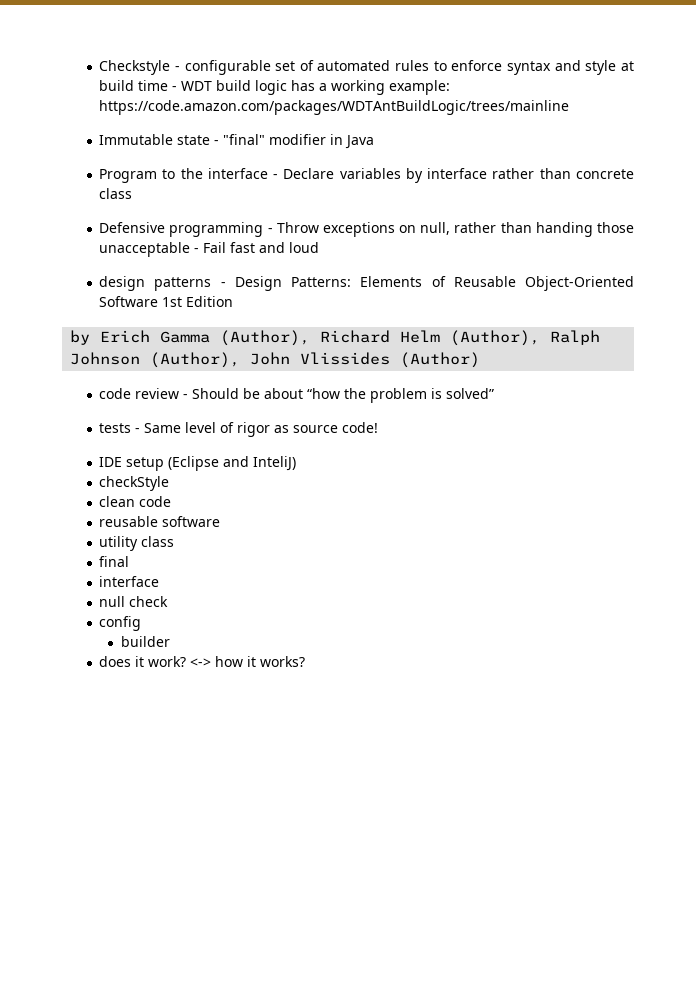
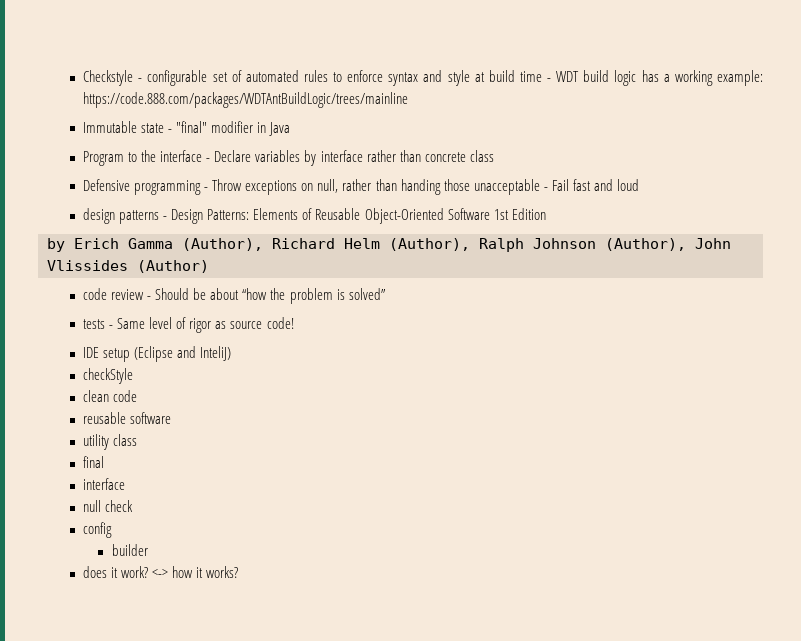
[99,100,570,115] https://code.amazon.com/packages/WDTAntBuildLogic/trees/mainline -> [83,92,409,108] https://code.888.com/packages/WDTAntBuildLogic/trees/mainline

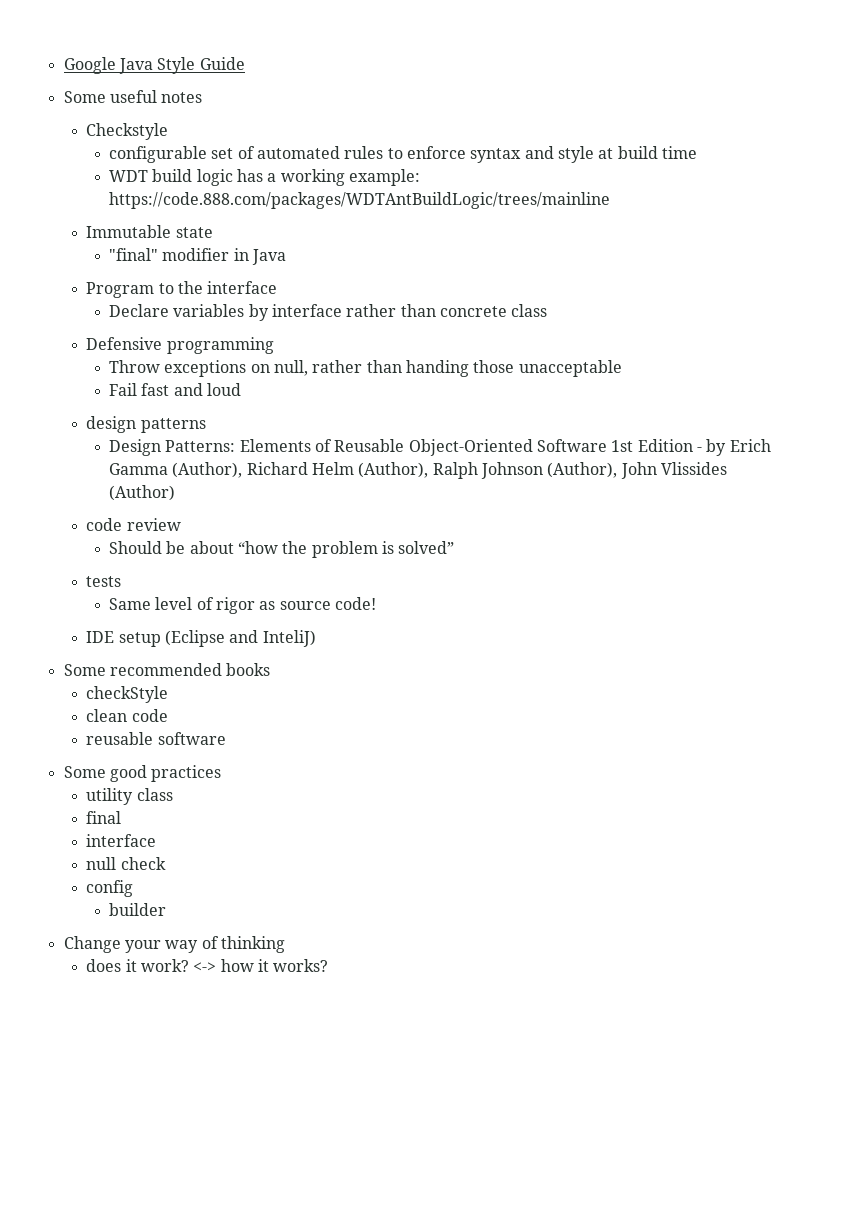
(83, 78) none -> [63,57,245,74] [63,90,203,103] Google Java Style Guide // Some useful notes //
[138,78,143,82] - -> (169, 131) //
[547,78,552,82] - -> (697, 152) //
[168,129,173,133] - -> (213, 232) //
[206,158,211,162] - -> (278, 287) //
[204,187,209,191] - -> (274, 345) //
[543,187,548,191] - -> (622, 368) //
[163,216,168,220] - -> (206, 425) //
(546, 214) // -> [697,447,703,452] -
[147,296,152,300] - -> (181, 524) //
[109,325,114,329] - -> (122, 581) //
(232, 353) none -> [63,663,271,676] // Some recommended books
(172, 418) none -> [63,765,222,782] // Some good practices
(148, 550) none -> [63,936,285,953] // Change your way of thinking

